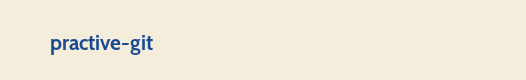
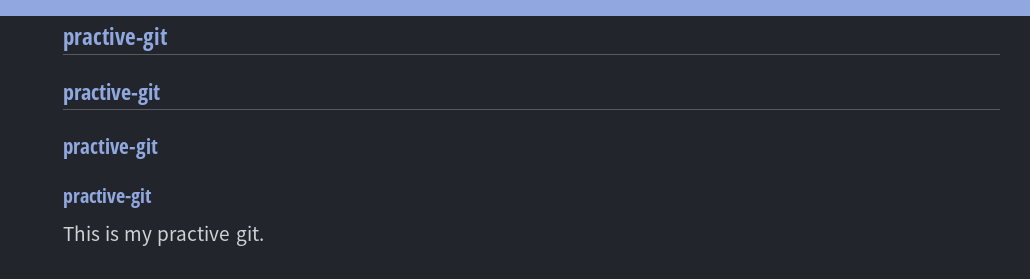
[50,35,153,55] practive-git -> [63,27,167,51] [63,83,160,105] [63,138,158,159] [63,188,152,208] [63,225,264,246] practive-git // practive-git // practive-git // practive-git // This is my practive git.

